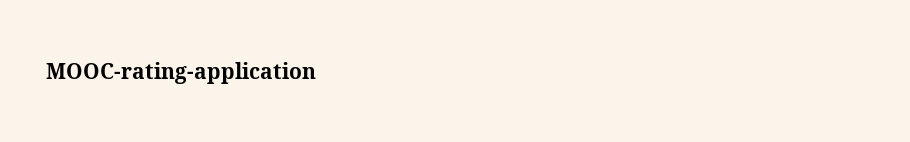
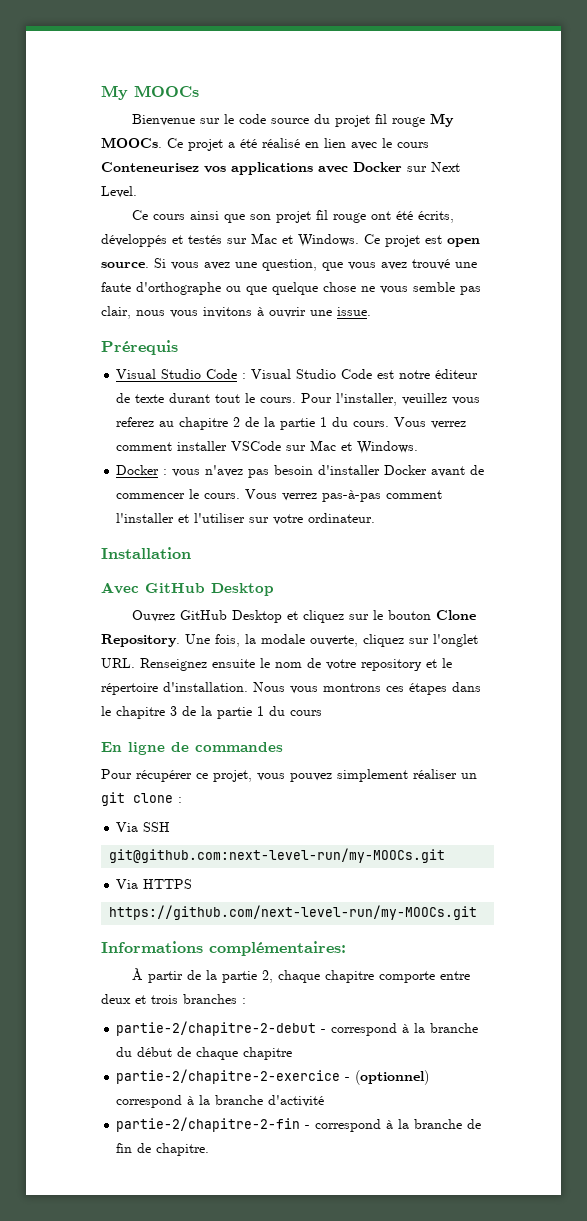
[46,62,316,84] MOOC-rating-application -> [101,85,199,100] [132,113,455,127] [101,137,429,151] [101,162,460,175] [101,186,137,198] [132,210,455,223] [101,233,480,247] [101,258,477,271] [101,282,481,295] [101,306,371,319] [101,340,178,355] [116,369,479,379] [116,393,481,406] [116,417,467,430] [116,440,419,454] [116,465,485,478] [116,489,443,502] [116,513,376,525] [101,547,191,559] [101,582,274,596] [132,610,477,623] [101,634,478,647] [101,658,452,671] [101,682,481,695] [101,706,322,719] [101,742,283,755] [101,769,477,782] [101,792,182,806] [116,822,171,832] [109,848,446,863] [116,879,193,889] [109,905,478,920] [101,941,346,956] [132,968,471,983] [101,994,246,1004] [116,1021,479,1036] [116,1047,293,1060] [116,1069,430,1085] [116,1095,325,1108] [116,1117,482,1132] [116,1143,210,1156] My MOOCs // Bienvenue sur le code source du projet fil rouge My MOOCs. Ce projet a été réalisé en lien avec le cours Conteneurisez vos applications avec Docker sur Next Level. // Ce cours ainsi que son projet fil rouge ont été écrits, développés et testés sur Mac et Windows. Ce projet est open source. Si vous avez une question, que vous avez trouvé une faute d'orthographe ou que quelque chose ne vous semble pas clair, nous vous invitons à ouvrir une issue. // Prérequis // Visual Studio Code : Visual Studio Code est notre éditeur de texte durant tout le cours. Pour l'installer, veuillez vous referez au chapitre 2 de la partie 1 du cours. Vous verrez comment installer VSCode sur Mac et Windows. // Docker : vous n'avez pas besoin d'installer Docker avant de commencer le cours. Vous verrez pas-à-pas comment l'installer et l'utiliser sur votre ordinateur. // Installation // Avec GitHub Desktop // Ouvrez GitHub Desktop et cliquez sur le bouton Clone Repository. Une fois, la modale ouverte, cliquez sur l'onglet URL. Renseignez ensuite le nom de votre repository et le répertoire d'installation. Nous vous montrons ces étapes dans le chapitre 3 de la partie 1 du cours // En ligne de commandes // Pour récupérer ce projet, vous pouvez simplement réaliser un git clone : // Via SSH // git@github.com:next-level-run/my-MOOCs.git // Via HTTPS // https://github.com/next-level-run/my-MOOCs.git // Informations complémentaires: // À partir de la partie 2, chaque chapitre comporte entre deux et trois branches : // partie-2/chapitre-2-debut - correspond à la branche du début de chaque chapitre // partie-2/chapitre-2-exercice - (optionnel) correspond à la branche d'activité // partie-2/chapitre-2-fin - correspond à la branche de fin de chapitre.

